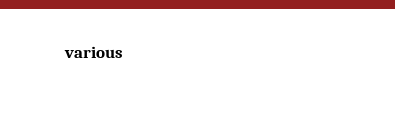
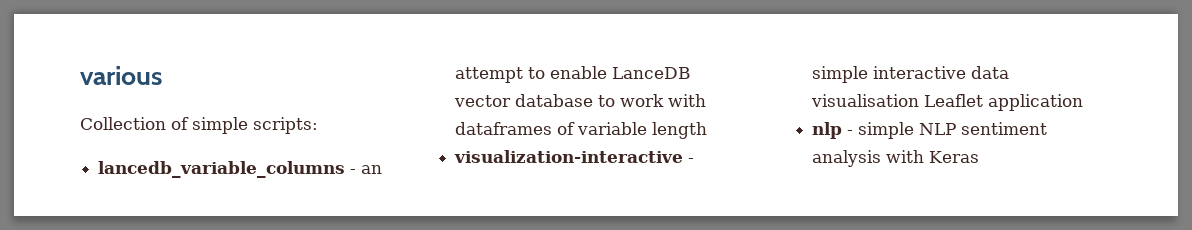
(123, 52) none -> [80,117,318,134] [98,161,383,178] [455,66,692,83] [454,94,707,107] [455,122,708,139] [454,150,695,163] [812,66,1010,83] [811,94,1084,111] [812,122,1048,139] [812,150,980,167] // Collection of simple scripts: // lancedb_variable_columns - an attempt to enable LanceDB vector database to work with dataframes of variable length // visualization-interactive - simple interactive data visualisation Leaflet application // nlp - simple NLP sentiment analysis with Keras

